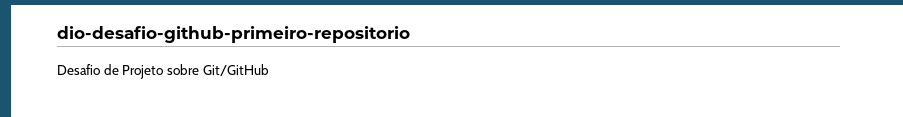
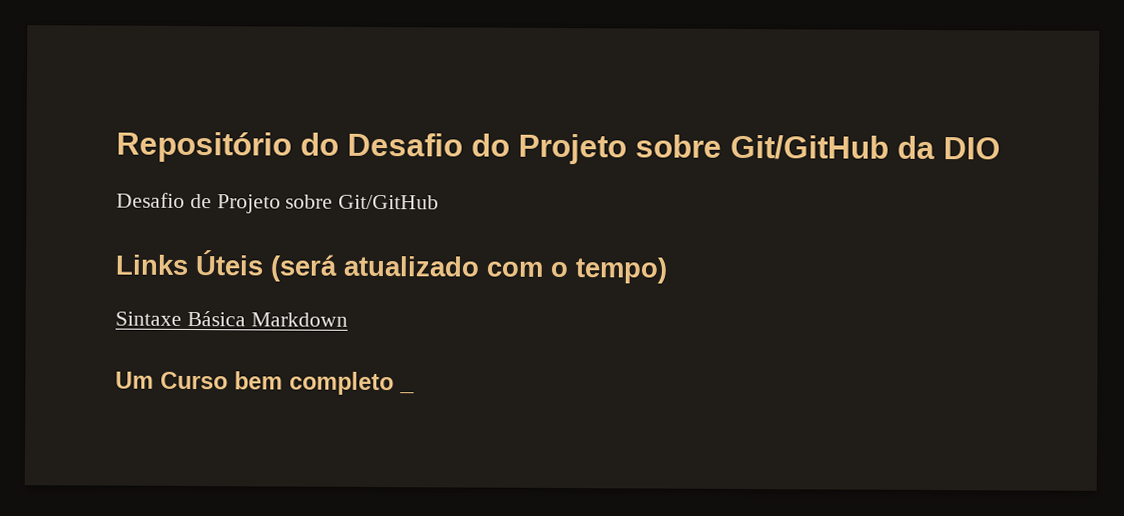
[57,26,410,43] dio-desafio-github-primeiro-repositorio -> [116,131,1001,165] Repositório do Desafio do Projeto sobre Git/GitHub da DIO
(269, 70) none -> [115,250,668,284] [115,310,348,327] [115,371,415,396] // Links Úteis (será atualizado com o tempo) // Sintaxe Básica Markdown // Um Curso bem completo _

